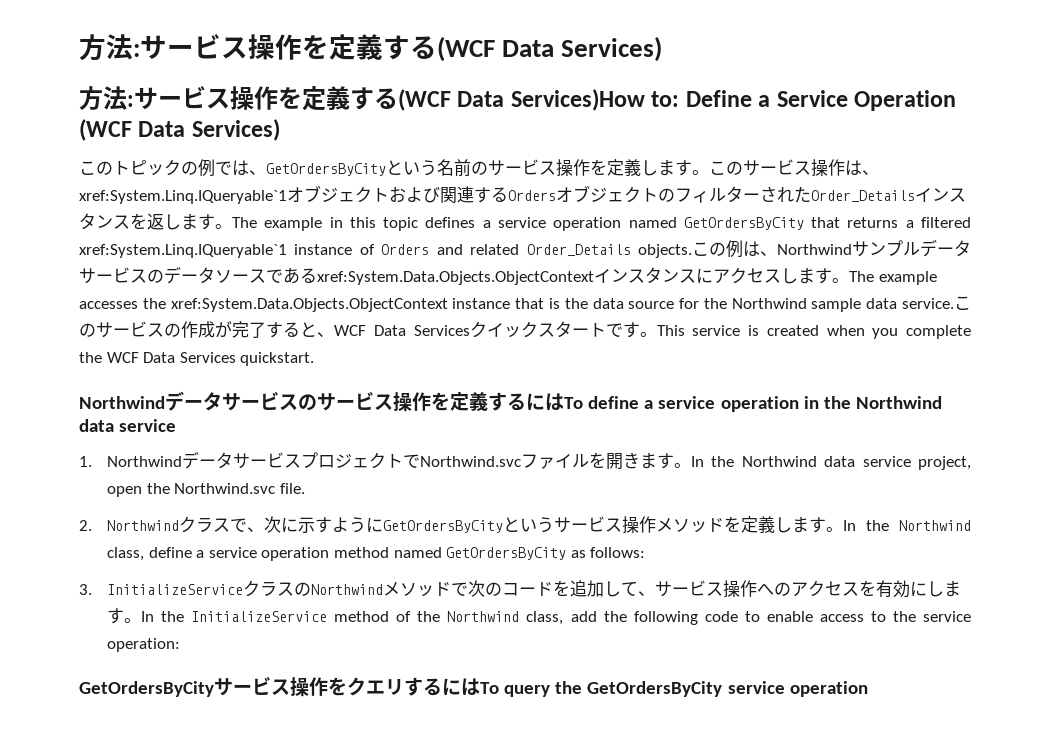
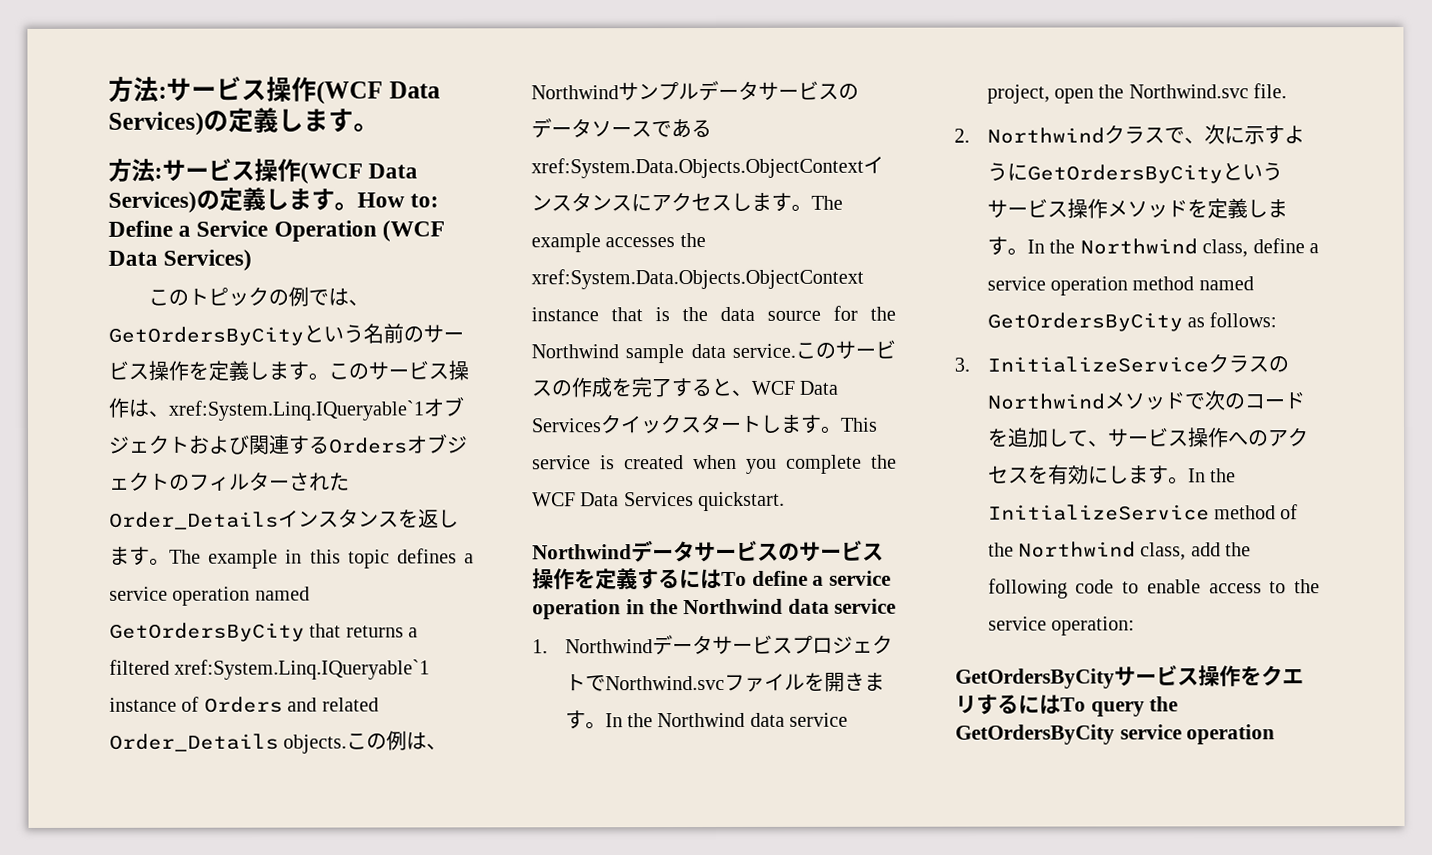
[79,34,663,62] [79,86,645,111] 方法:サービス操作を定義する(WCF Data Services) // 方法:サービス操作を定義する(WCF Data Services)How -> [108,76,440,105] [108,107,379,136] [108,158,419,184] [108,187,405,213] 方法:サービス操作(WCF Data Services)の定義します。 // 方法:サービス操作(WCF Data Services)の定義します。How
[215,321,232,338] が -> [611,378,632,397] を
[605,323,623,337] で -> [760,414,802,433] しま

